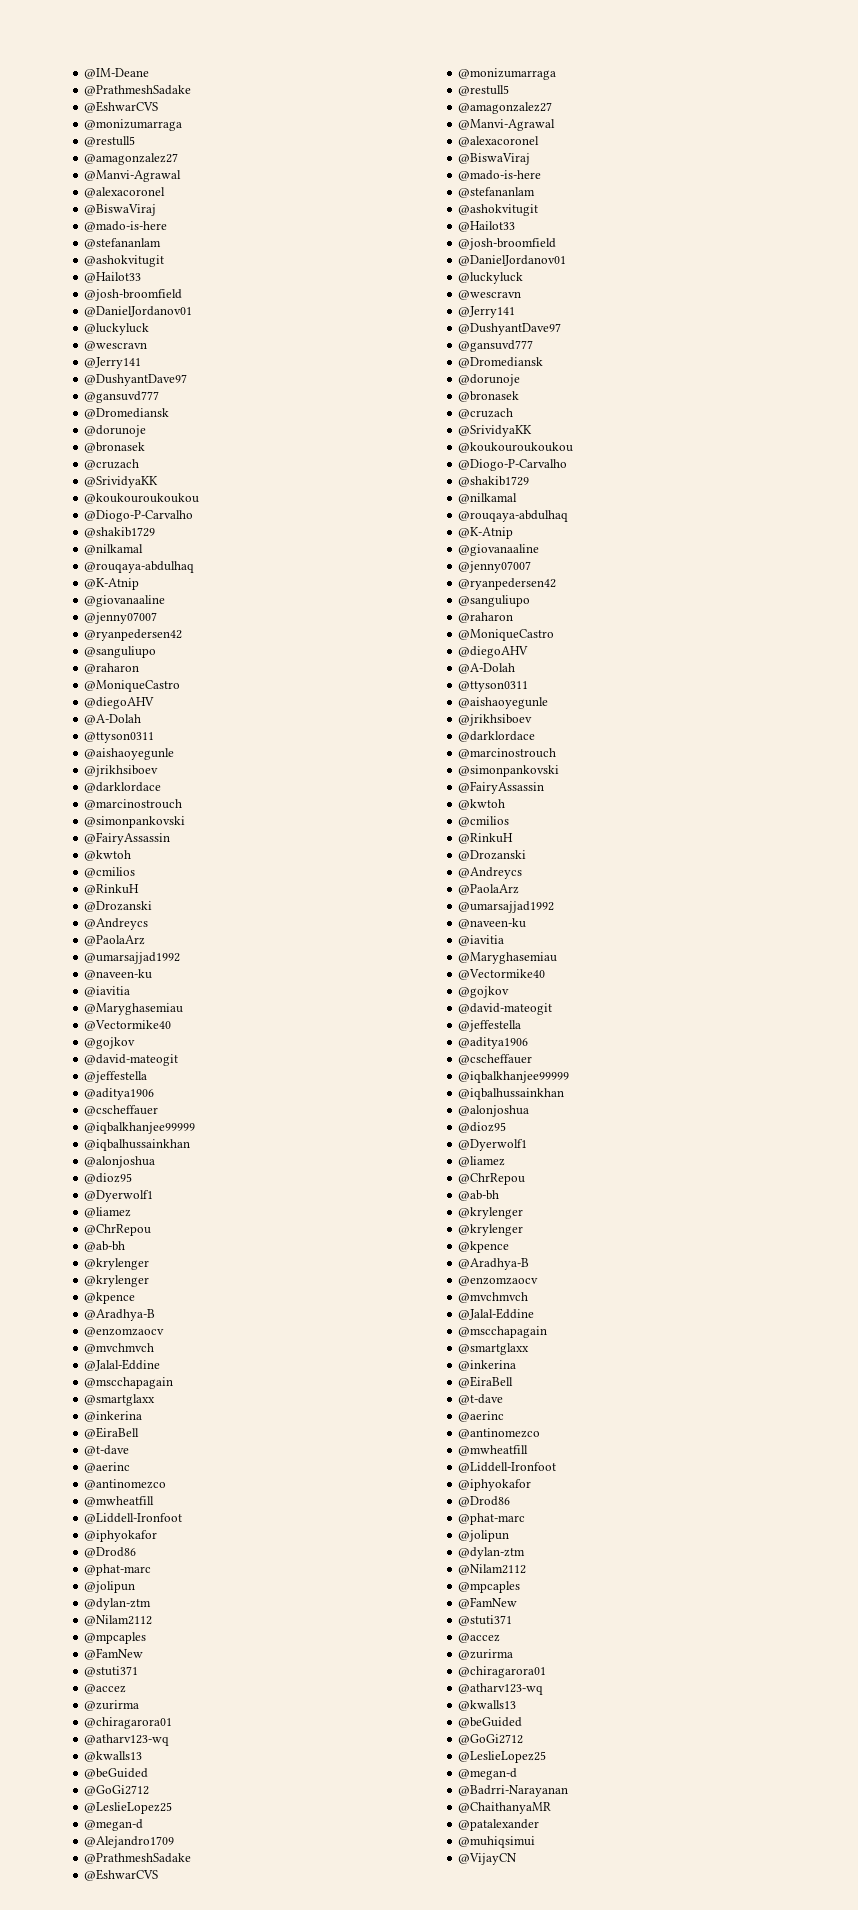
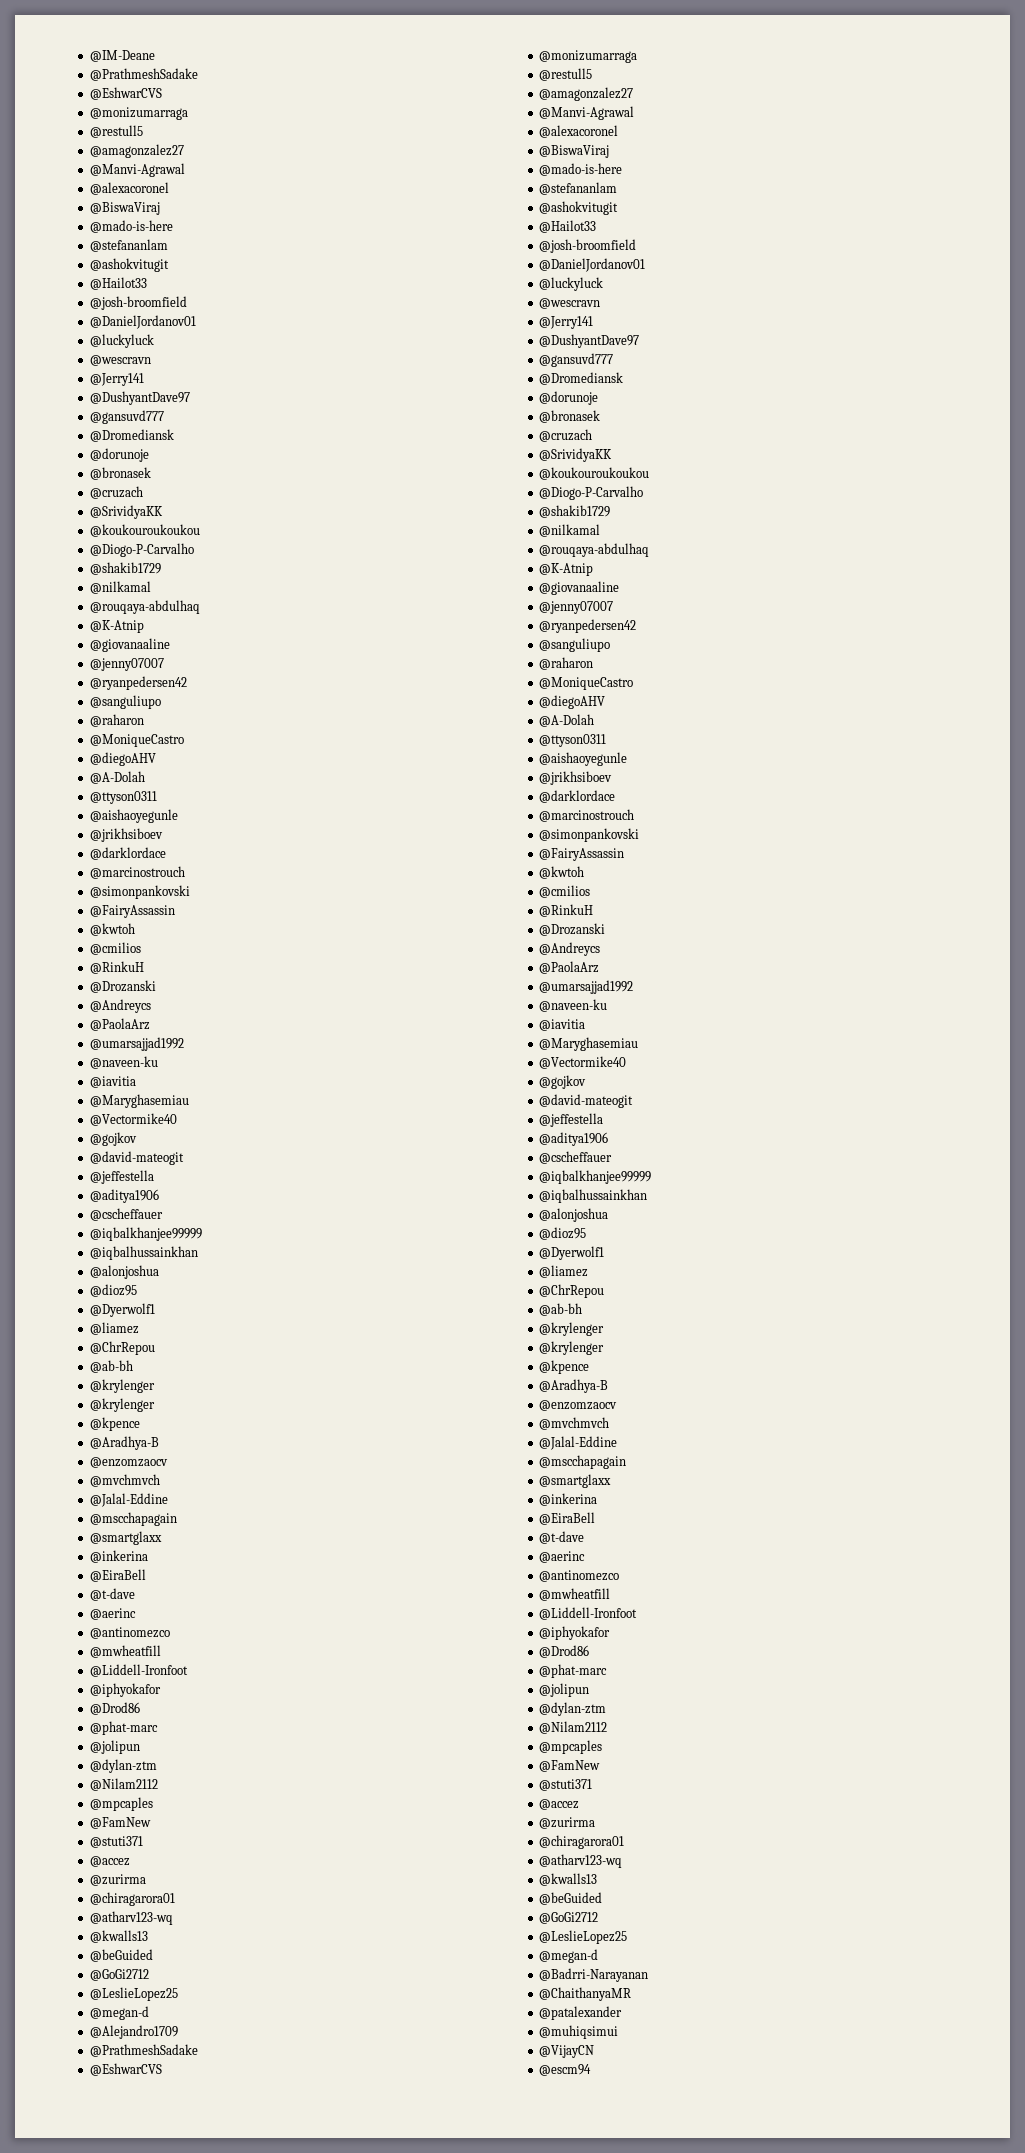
(518, 1859) none -> [538,2064,591,2076] // @escm94

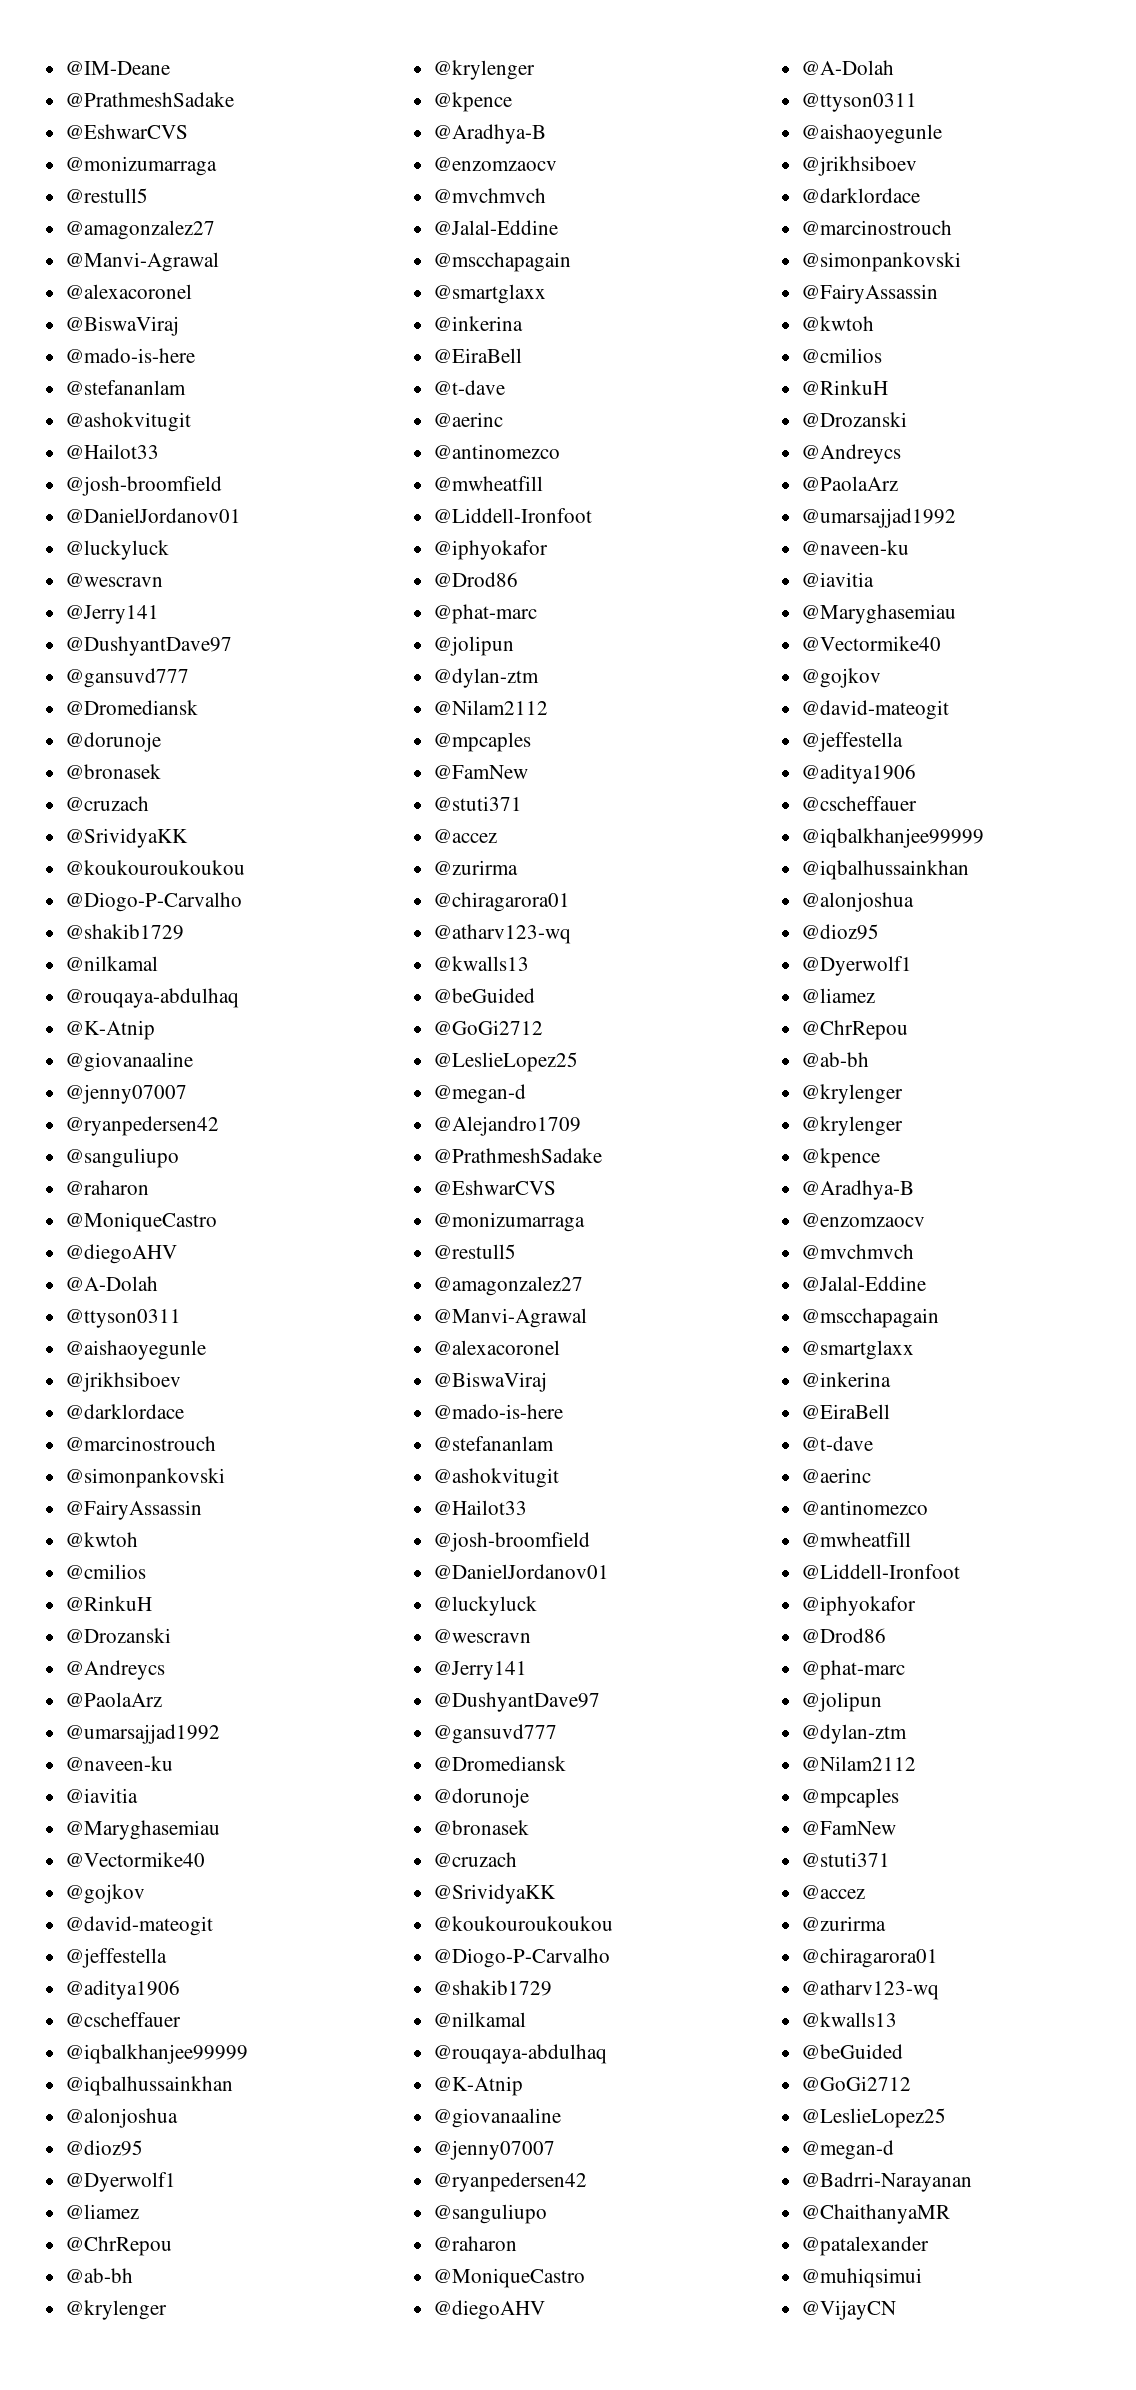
[538,2064,591,2076] // @escm94 -> (897, 2310) none

